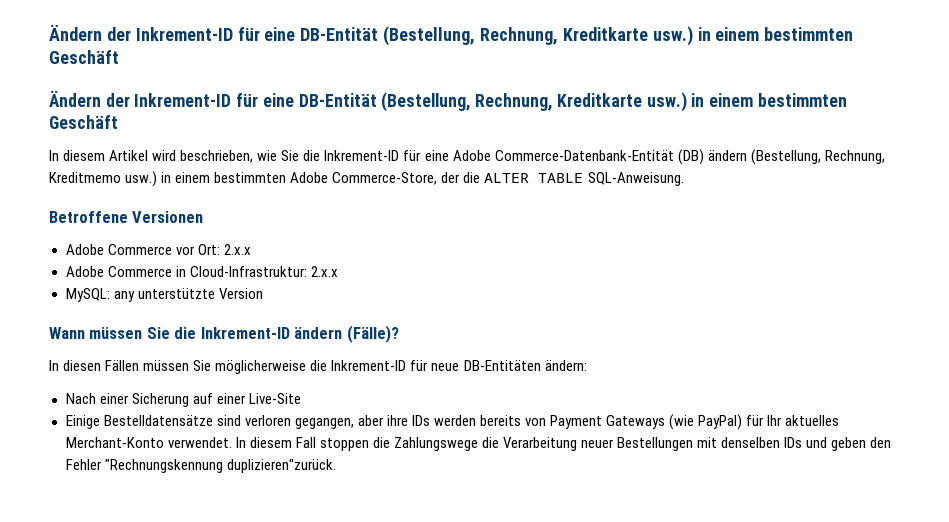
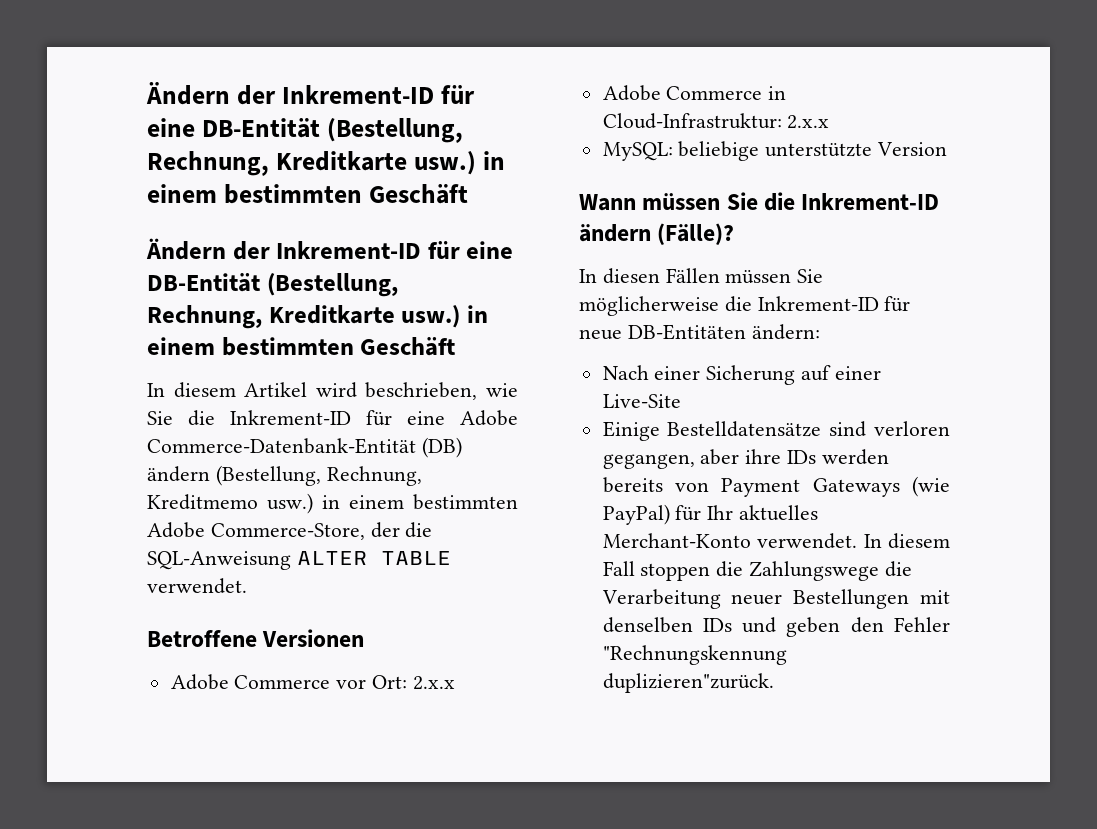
(481, 177) none -> [147,551,291,570] SQL-Anweisung
[587,172,684,186] SQL-Anweisung. -> [147,578,247,594] verwendet.
[113,291,135,302] any -> [678,141,760,161] beliebige

